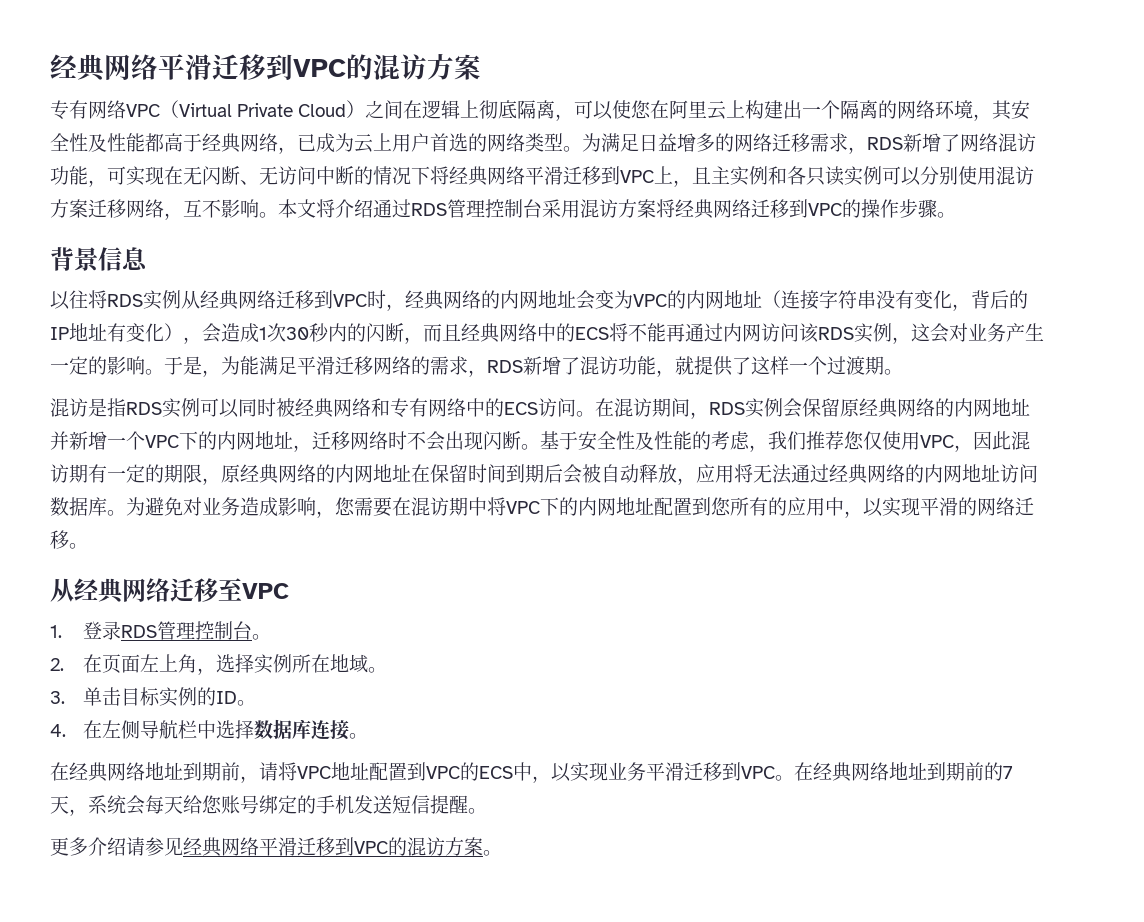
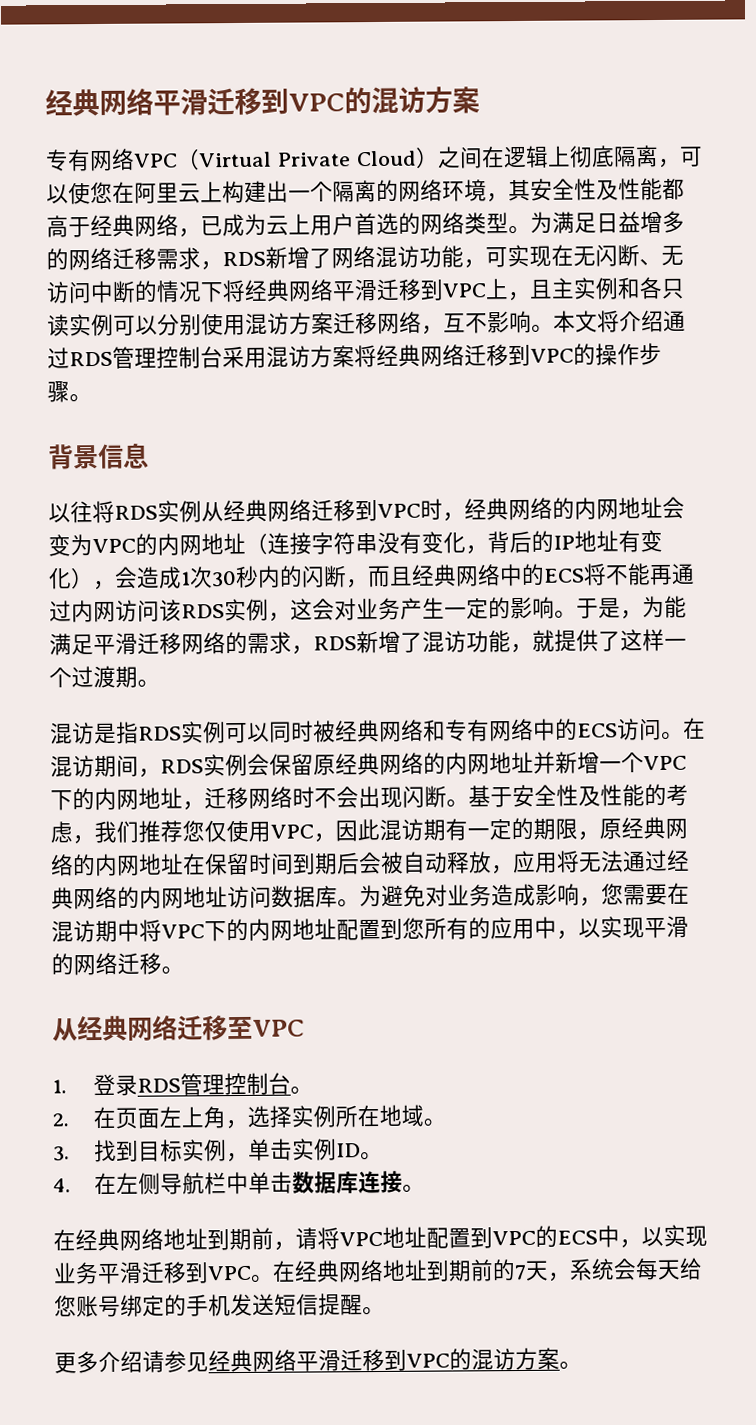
[82,687,121,706] 单击 -> [94,1139,140,1163] 找到
[196,687,216,706] 的 -> [226,1138,338,1163] ，单击实例
[215,720,254,739] 选择 -> [248,1171,294,1194] 单击

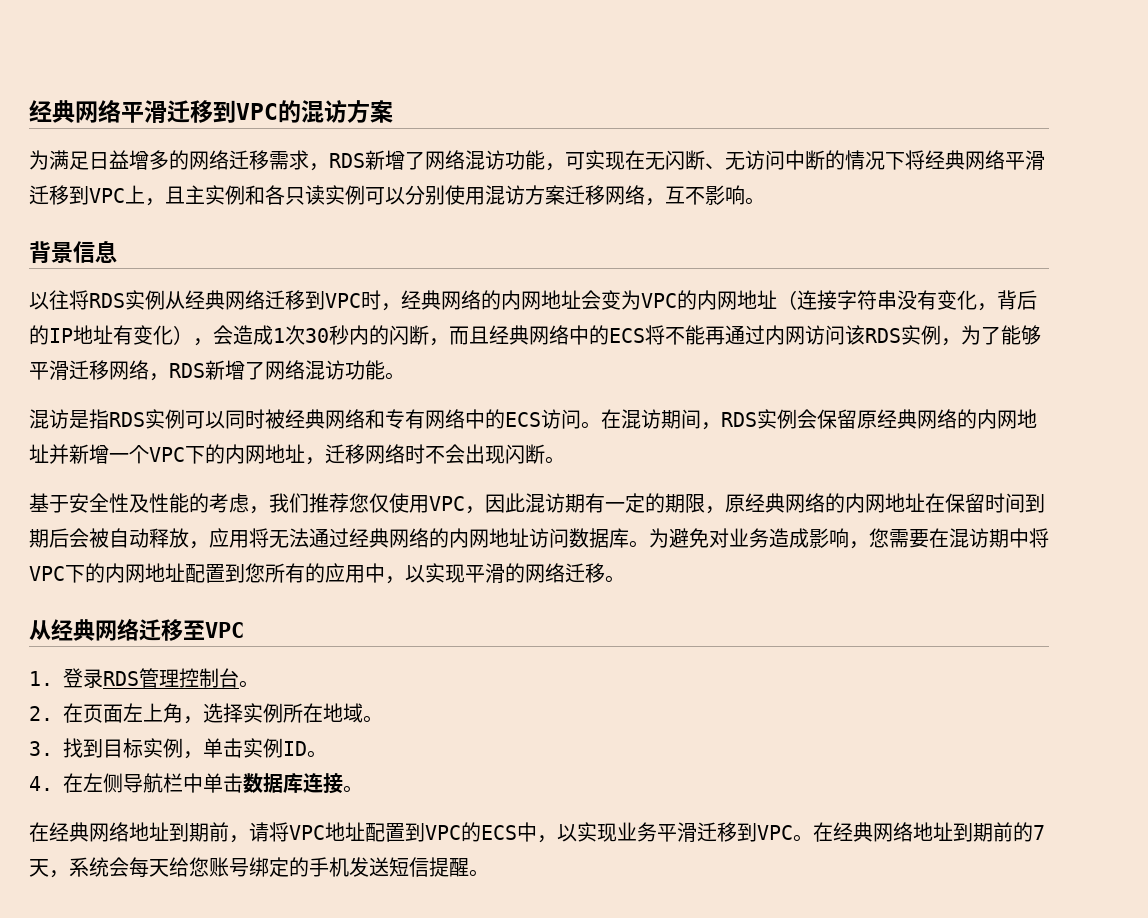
[45,144,703,172] [46,177,685,205] [46,212,531,238] 专有网络VPC（Virtual Private Cloud）之间在逻辑上彻底隔离，可以使您在阿里云上构建出一个隔离的网络环境，其安全性及性能都高于经典网络，已成为云上用户首选的网络类型。 -> (393, 111) none
[553,309,686,333] [47,342,662,369] [47,381,92,403] 本文将介绍通过RDS管理控制台采用混访方案将经典网络迁移到VPC的操作步骤。 -> (765, 201) none
[290,595,687,621] [49,633,94,656] 这会对业务产生一定的影响。于是，为能满足 -> [961,325,1041,345] 为了能够
[225,628,687,655] [49,665,138,689] 的需求，RDS新增了混访功能，就提供了这样一个过渡期 -> [149,360,385,381] ，RDS新增了网络混访功能
(469, 803) none -> (565, 460) //
[54,1347,582,1374] // 更多介绍请参见经典网络平滑迁移到VPC的混访方案。 -> (489, 873) none

